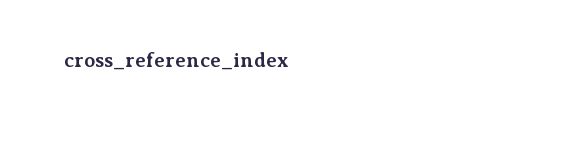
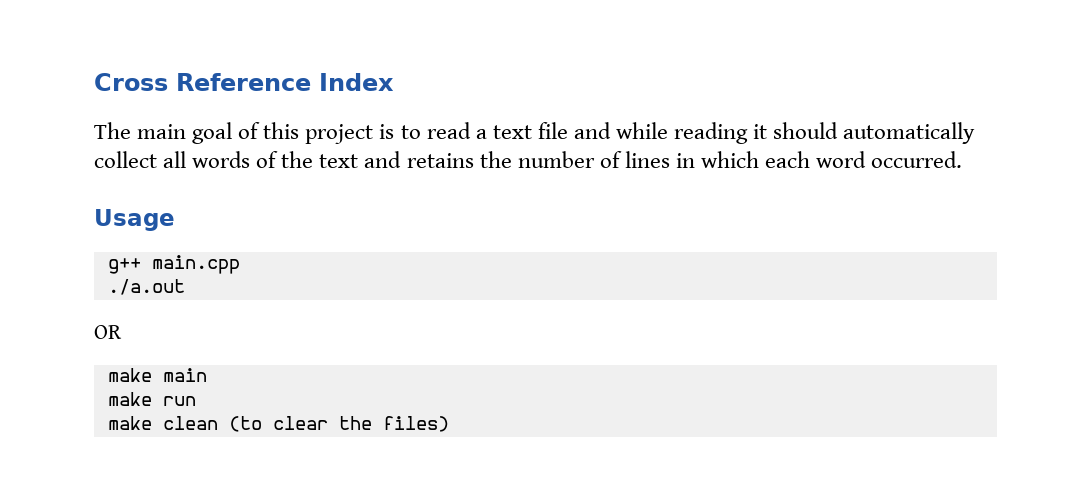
[64,52,289,70] cross_reference_index -> [94,73,394,91] [94,122,976,144] [94,151,963,168] [94,209,175,231] [107,255,240,274] [107,279,185,295] [94,325,122,339] [107,368,207,382] [107,392,196,406] [107,416,449,432] Cross Reference Index // The main goal of this project is to read a text file and while reading it should automatically collect all words of the text and retains the number of lines in which each word occurred. // Usage // g++ main.cpp // ./a.out // OR // make main // make run // make clean (to clear the files)

